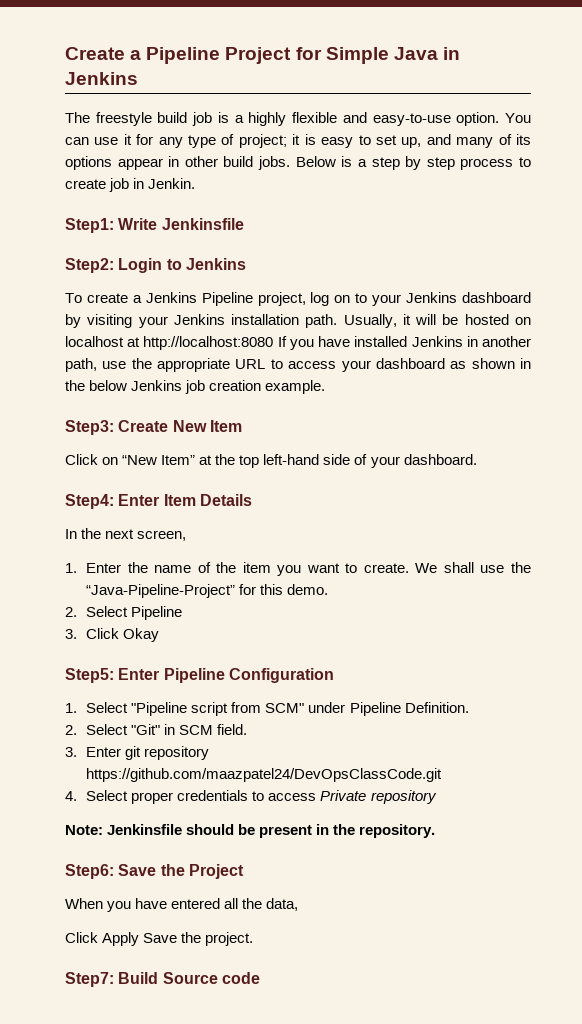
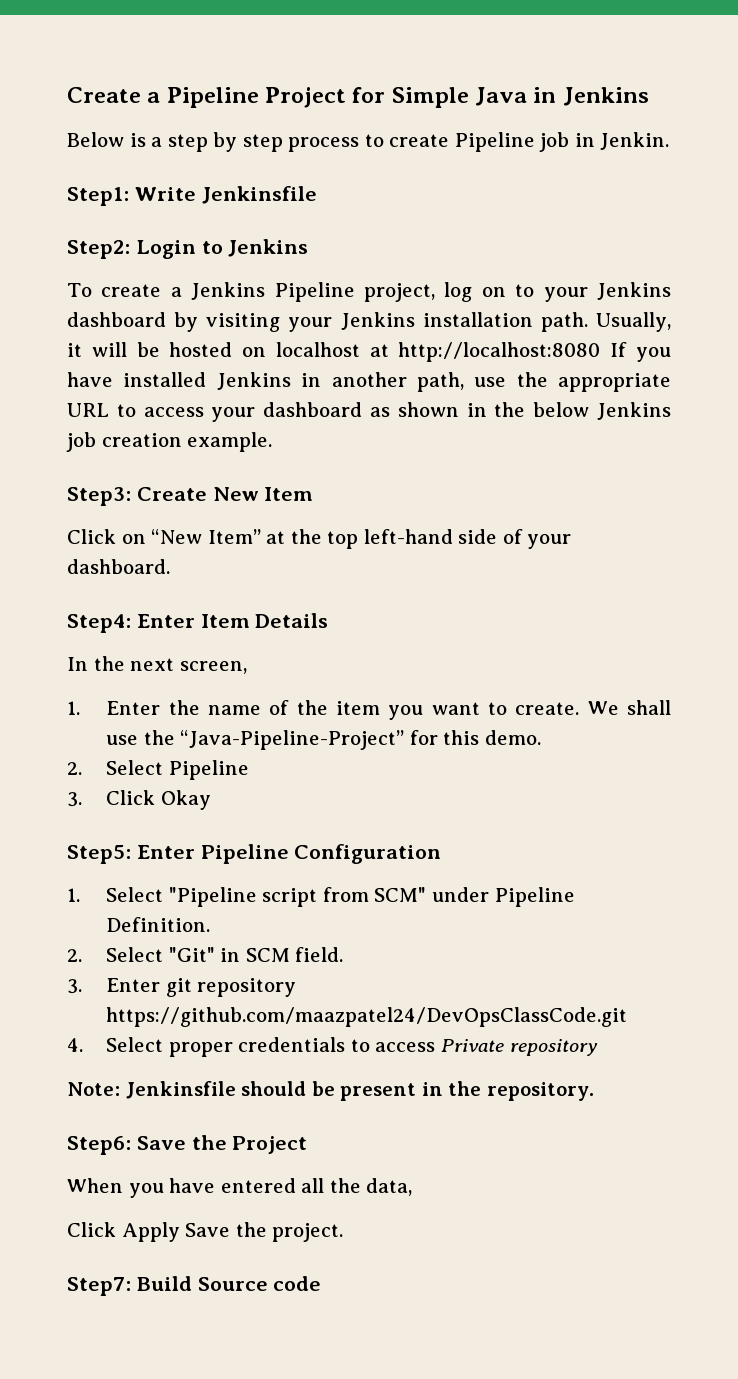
[65,112,531,126] [65,134,532,148] [65,156,291,170] The freestyle build job is a highly flexible and easy-to-use option. You can use it for any type of project; it is easy to set up, and many of its options appear in other build jobs. -> (649, 96) none
(106, 184) none -> [454,132,535,152] Pipeline

